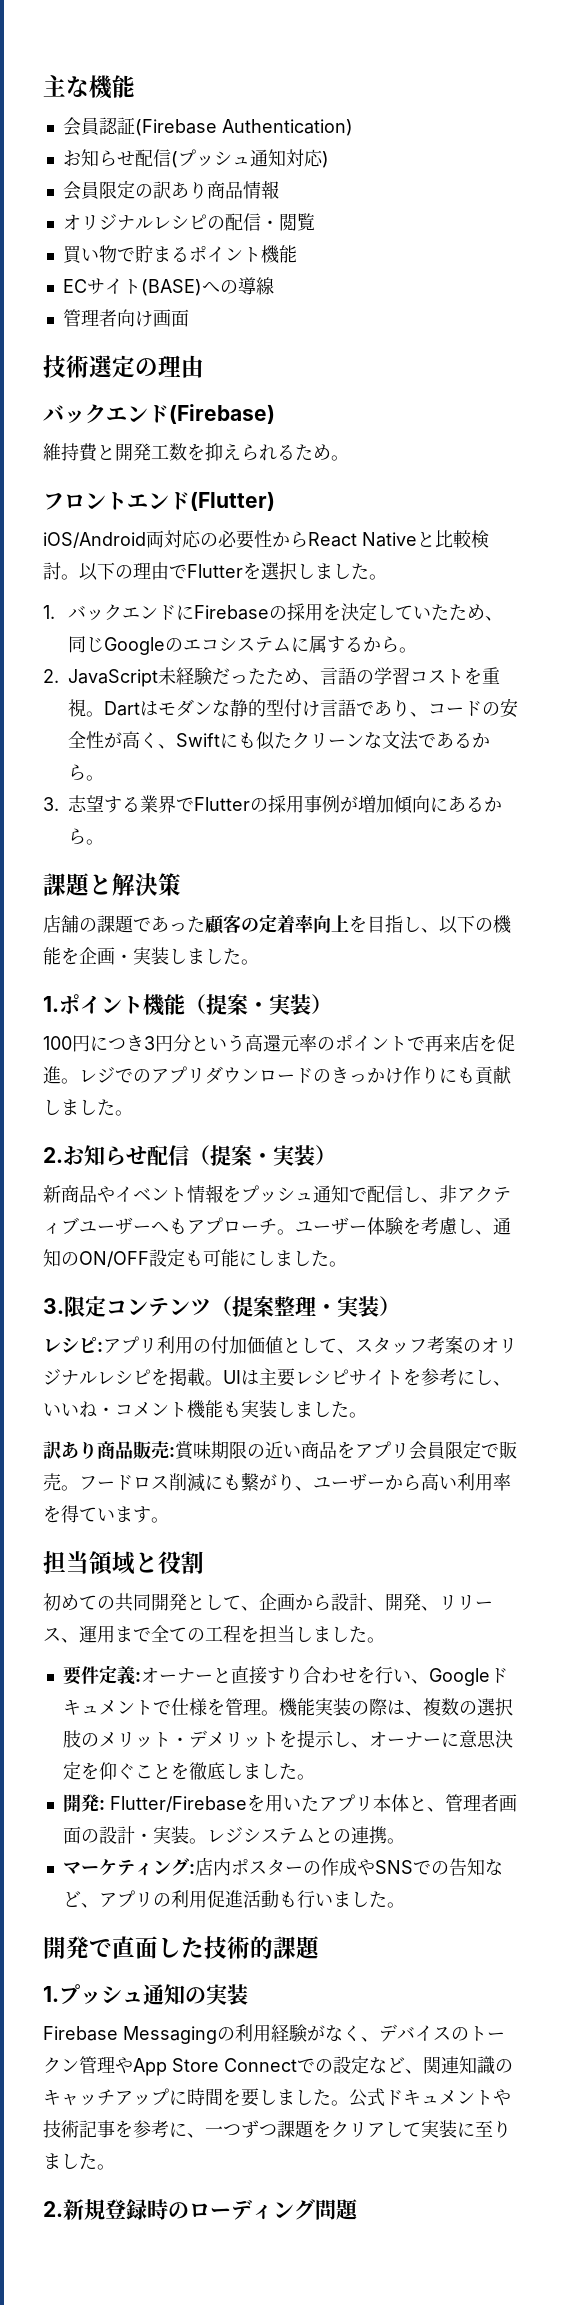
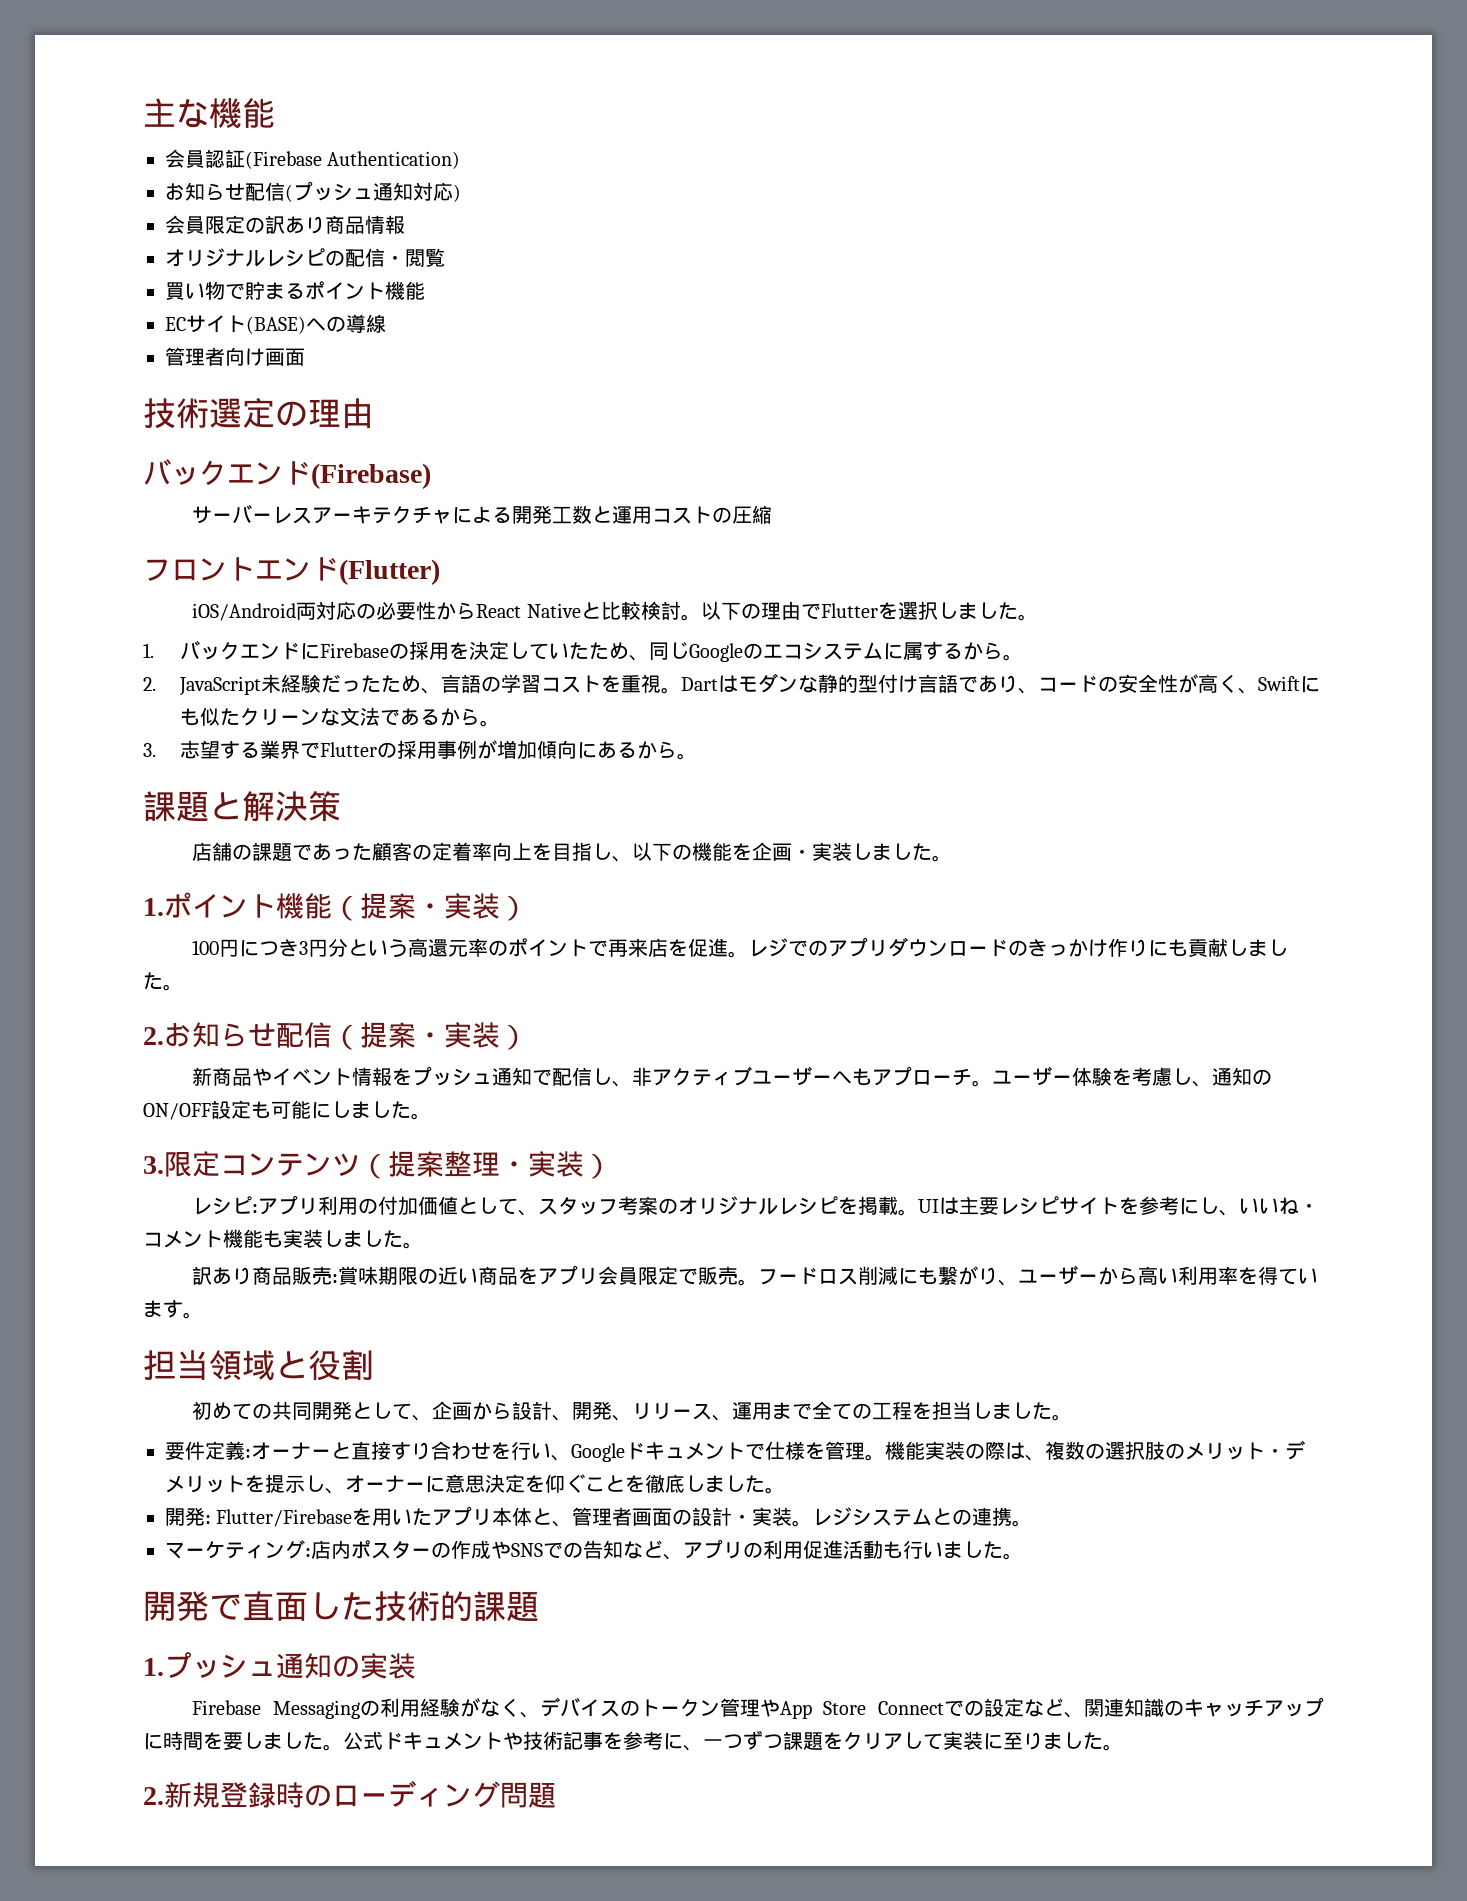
[43,443,349,462] 維持費と開発工数を抑えられるため。 -> [192,504,773,524] サーバーレスアーキテクチャによる開発工数と運用コストの圧縮

